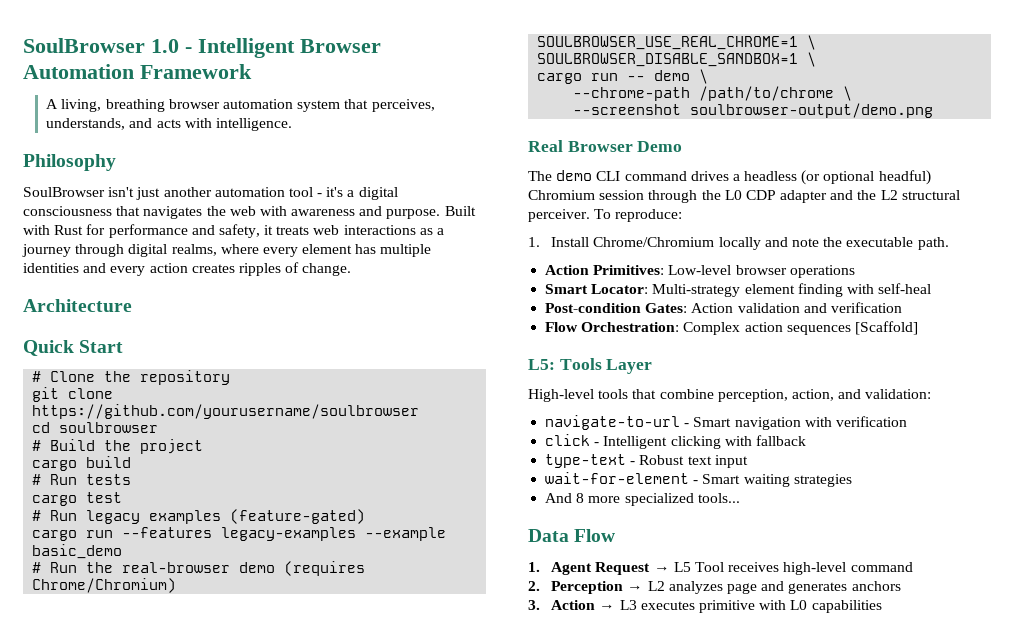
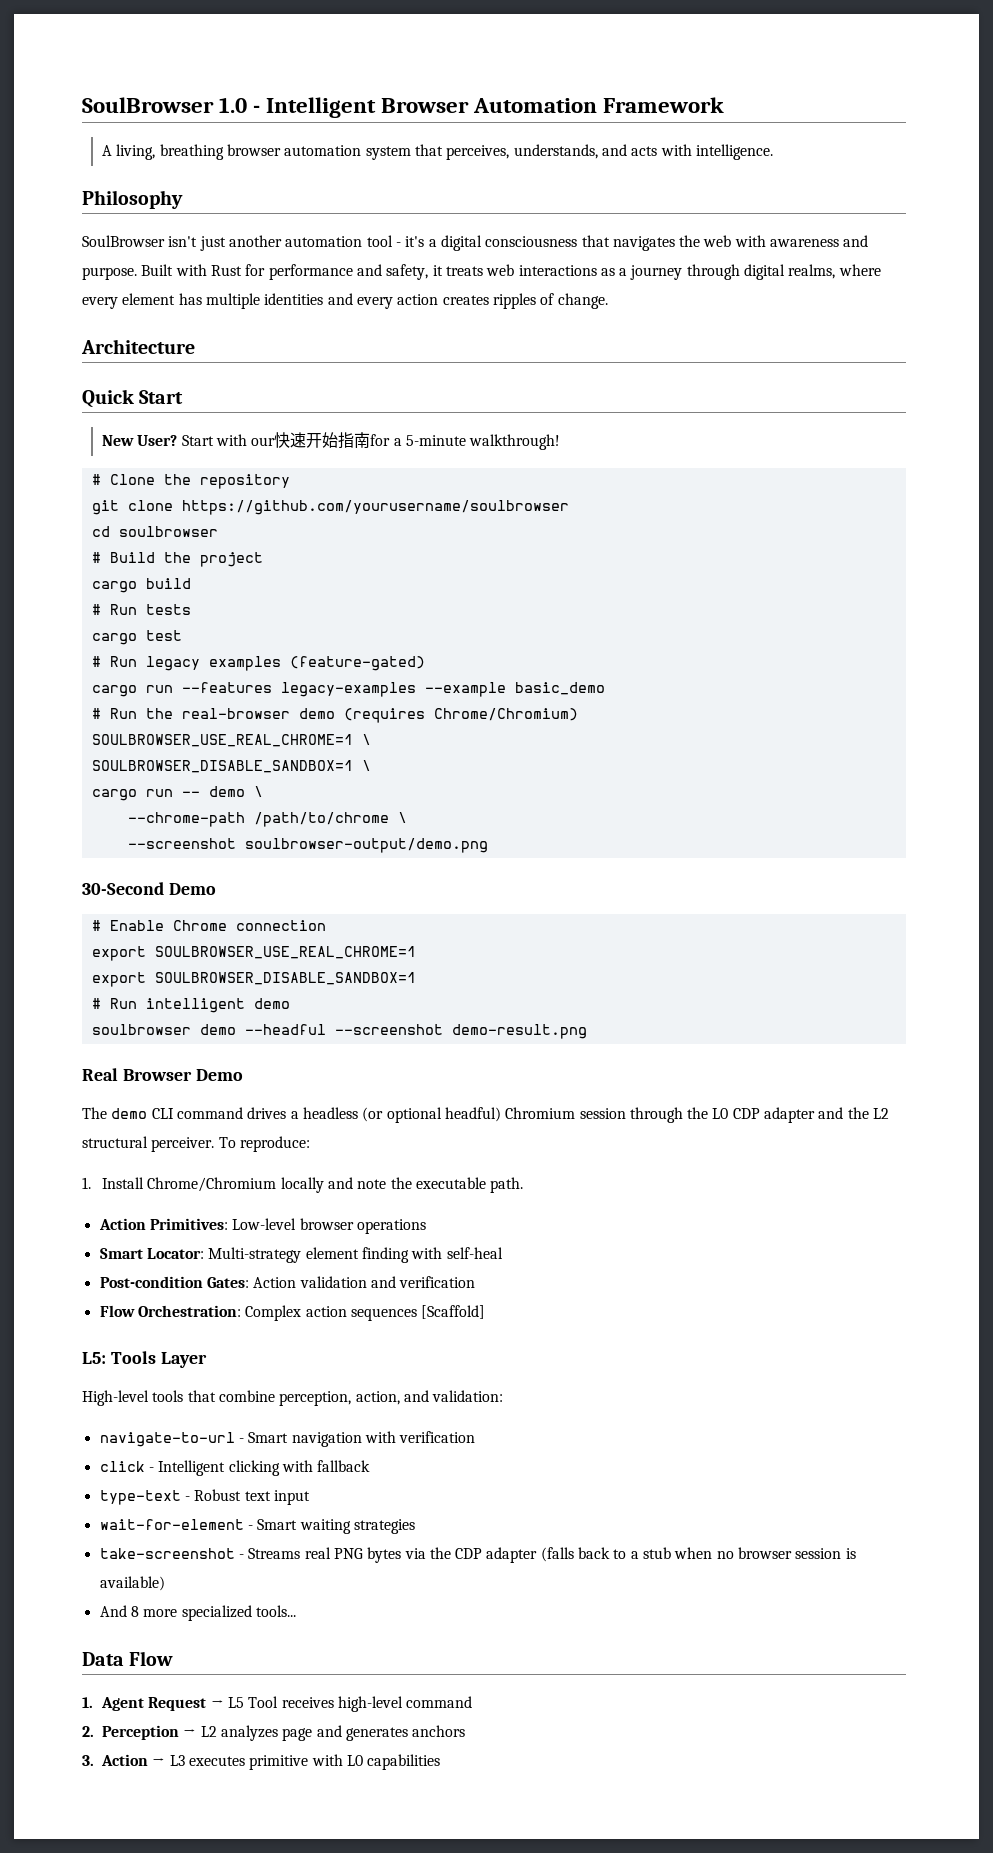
(124, 346) none -> [101,432,561,450] // New User? Start with our快速开始指南for a 5-minute walkthrough!
(934, 110) none -> [82,882,216,895] [91,920,326,931] [91,946,416,961] [91,972,416,987] [91,998,290,1013] [91,1024,587,1039] // 30-Second Demo // # Enable Chrome connection // export SOULBROWSER_USE_REAL_CHROME=1 // export SOULBROWSER_DISABLE_SANDBOX=1 // # Run intelligent demo // soulbrowser demo --headful --screenshot demo-result.png
(852, 480) none -> [99,1547,856,1563] [99,1576,165,1591] // take-screenshot - Streams real PNG bytes via the CDP adapter (falls back to a stub when no browser session is available)

